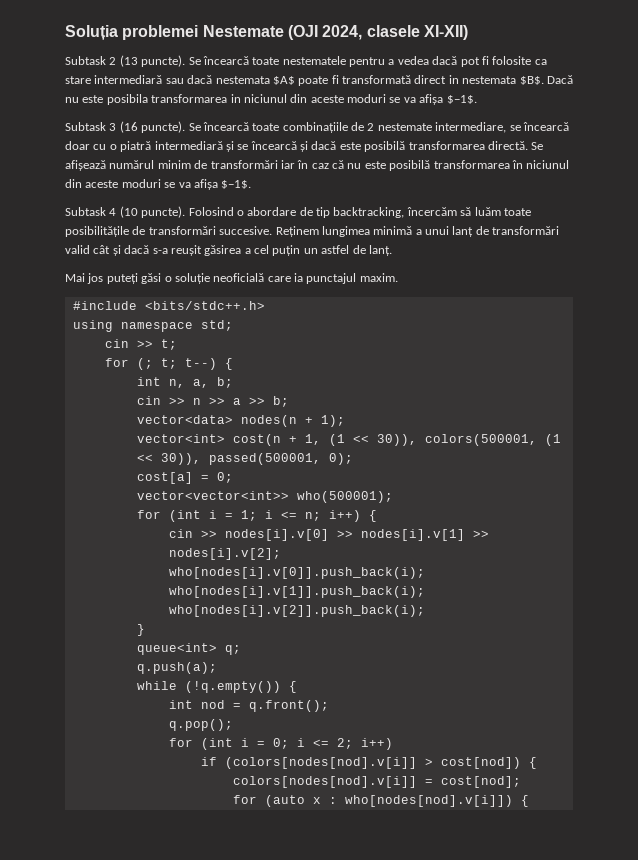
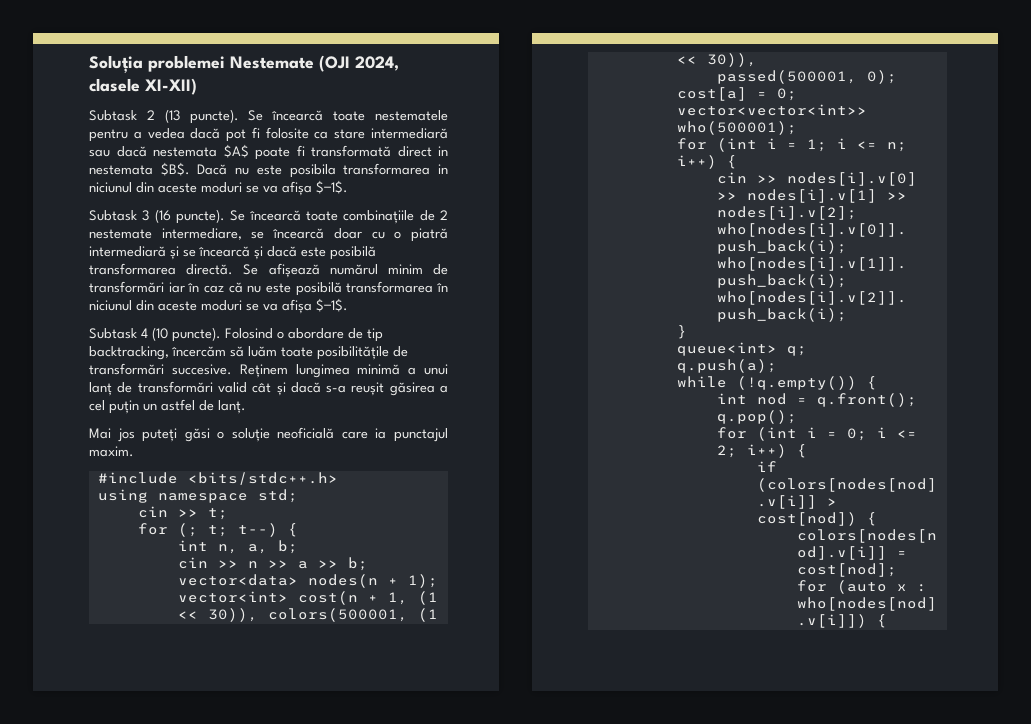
(201, 459) none -> (757, 60) //
(393, 744) none -> [796,444,807,458] {

